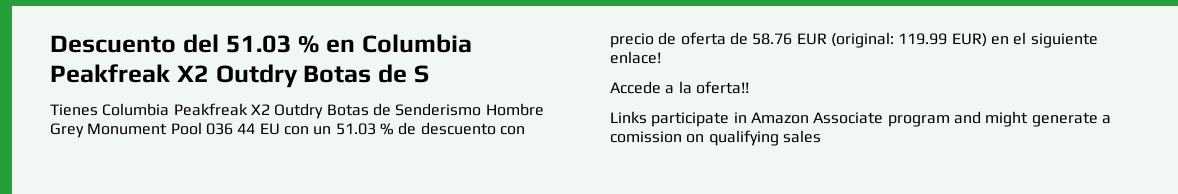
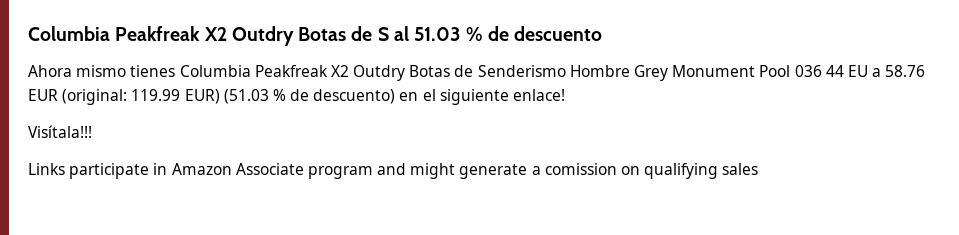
[50,34,355,53] Descuento del 51.03 % en -> (28, 33) none
[50,104,98,116] // Tienes -> [393,26,602,41] [28,65,176,77] al 51.03 % de descuento // Ahora mismo tienes
[283,122,525,135] [610,32,748,48] con un 51.03 % de descuento con precio de oferta de -> [872,68,882,77] a
(987, 40) none -> [223,89,396,104] (51.03 % de descuento)
[610,81,749,94] Accede a la oferta!! -> [28,125,92,138] Visítala!!!

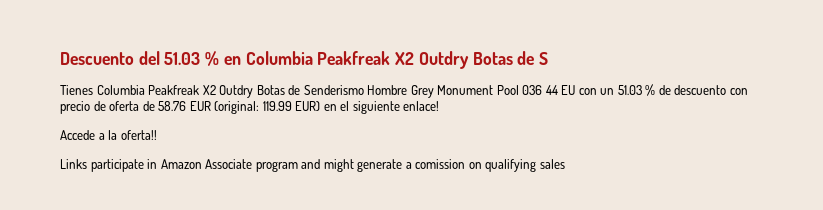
(28, 33) none -> [60,51,241,66] Descuento del 51.03 % en
[393,26,602,41] [28,65,176,77] al 51.03 % de descuento // Ahora mismo tienes -> [60,85,93,95] // Tienes
[872,68,882,77] a -> [578,84,748,96] [60,101,155,114] con un 51.03 % de descuento con precio de oferta de
[223,89,396,104] (51.03 % de descuento) -> (321, 106) none
[28,125,92,138] Visítala!!! -> [60,130,157,140] Accede a la oferta!!

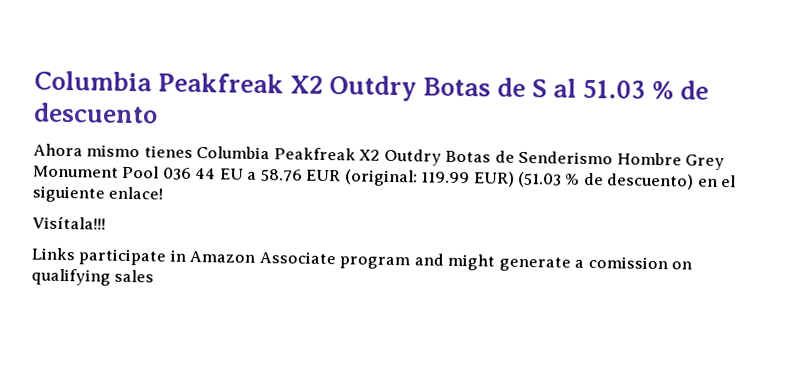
[60,51,241,66] Descuento del 51.03 % en -> (34, 81) none
[60,85,93,95] // Tienes -> [553,78,710,100] [33,102,158,124] [33,143,193,158] al 51.03 % de descuento // Ahora mismo tienes
[578,84,748,96] [60,101,155,114] con un 51.03 % de descuento con precio de oferta de -> [247,171,258,180] a
(321, 106) none -> [517,171,695,190] (51.03 % de descuento)
[60,130,157,140] Accede a la oferta!! -> [32,215,106,230] Visítala!!!

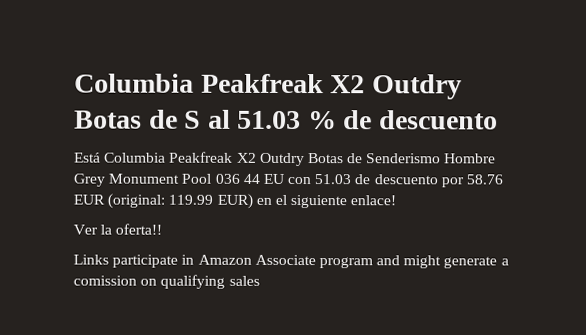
[33,143,193,158] Ahora mismo tienes -> [74,152,101,163] Está
[247,171,258,180] a -> [287,174,464,188] con 51.03 de descuento por
[517,171,695,190] (51.03 % de descuento) -> (253, 201) none
[32,215,106,230] Visítala!!! -> [73,223,163,235] Ver la oferta!!

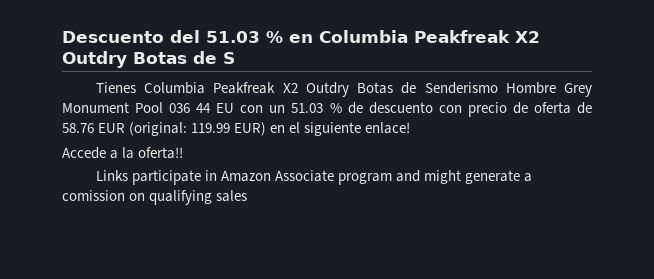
(74, 83) none -> [62,30,313,43] Descuento del 51.03 % en
[207,109,498,130] [74,152,101,163] al 51.03 % de descuento // Está -> [95,82,136,93] // Tienes
[314,174,464,188] 51.03 de descuento por -> [269,102,592,117] un 51.03 % de descuento con precio de oferta de
[73,224,98,235] Ver -> [62,147,119,159] Accede a

